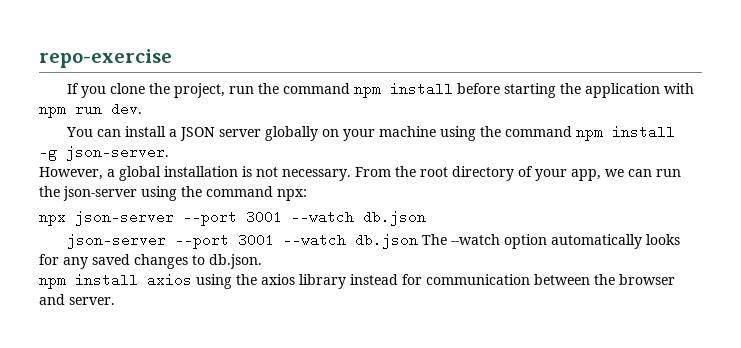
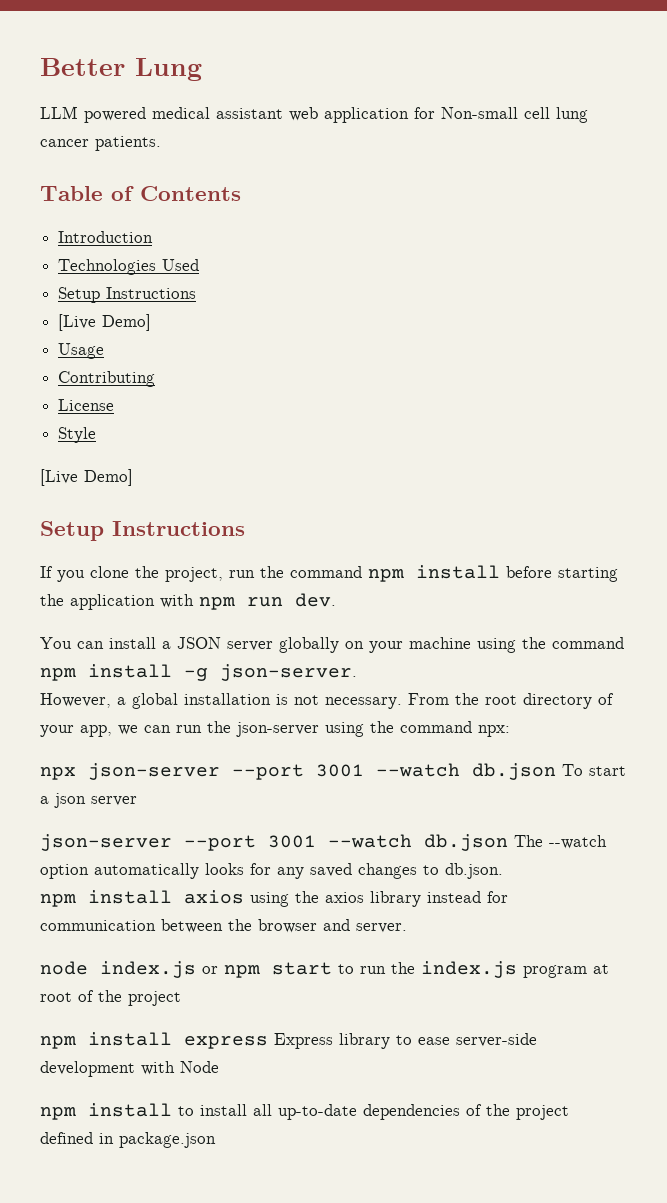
[39,49,172,68] repo-exercise -> [40,58,202,81] [40,106,588,123] [40,136,161,151] [40,186,241,201] [58,231,154,243] [58,259,200,275] [58,287,197,303] [58,314,152,331] [58,343,105,359] [58,371,156,387] [58,399,115,411] [58,427,97,443] [40,469,133,486] [40,521,245,541] Better Lung // LLM powered medical assistant web application for Non-small cell lung cancer patients. // Table of Contents // Introduction // Technologies Used // Setup Instructions // [Live Demo] // Usage // Contributing // License // Style // [Live Demo] // Setup Instructions
(426, 218) none -> [562,764,626,776] [40,793,137,808] To start a json server
(115, 301) none -> [40,961,609,978] [40,990,181,1006] [40,1032,537,1049] [40,1061,219,1077] [40,1103,569,1120] [40,1132,216,1148] // node index.js or npm start to run the index.js program at root of the project // npm install express Express library to ease server-side development with Node // npm install to install all up-to-date dependencies of the project defined in package.json

